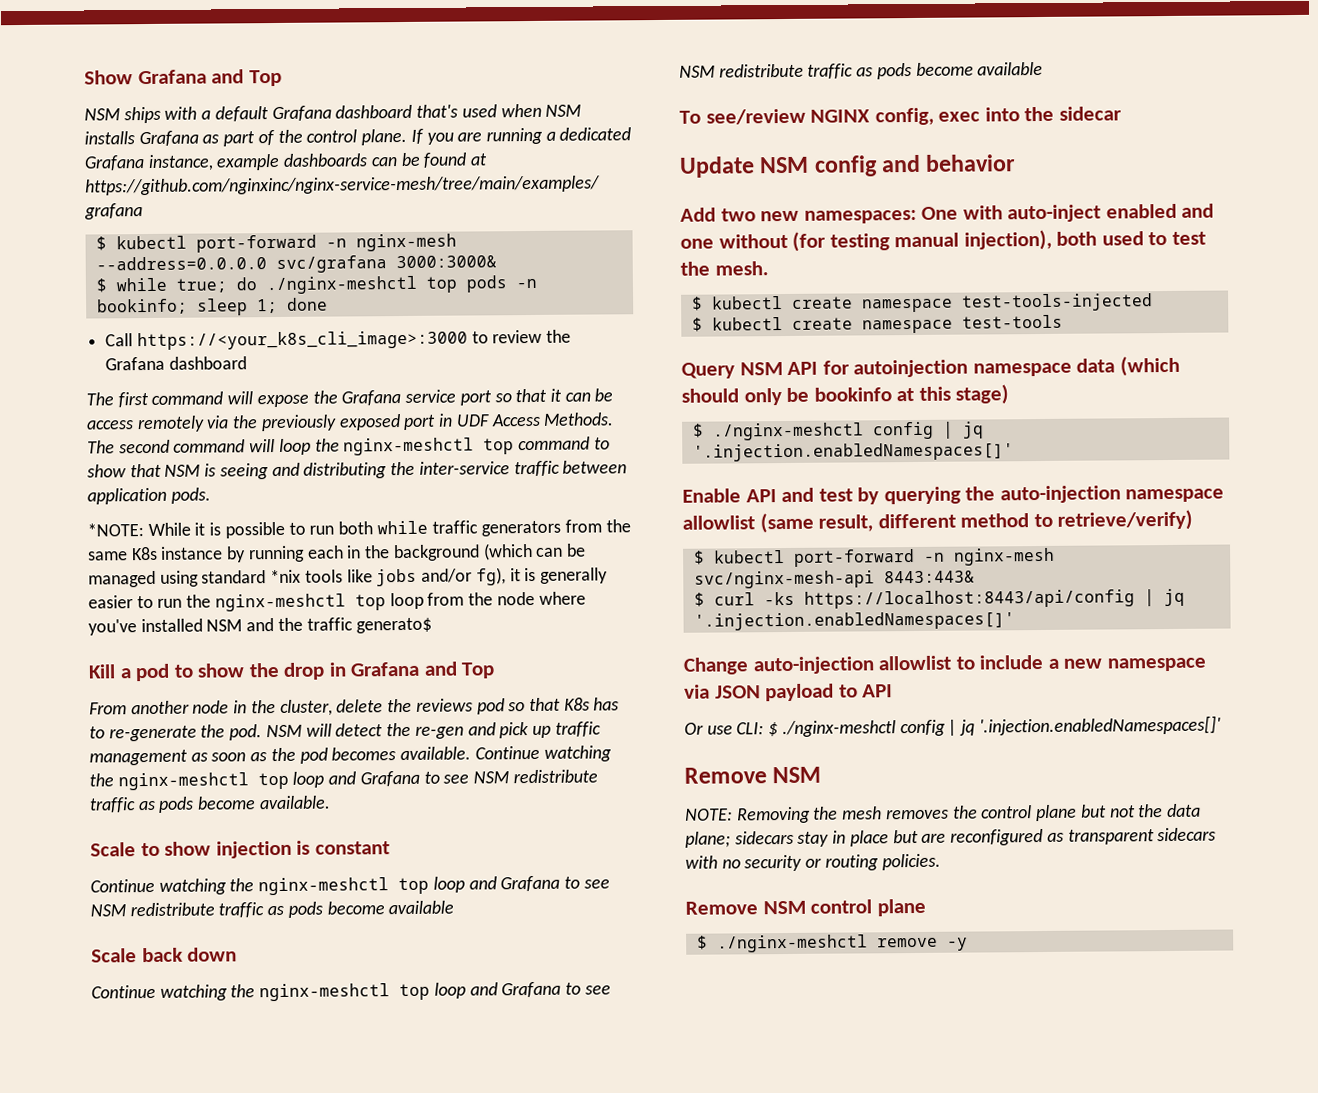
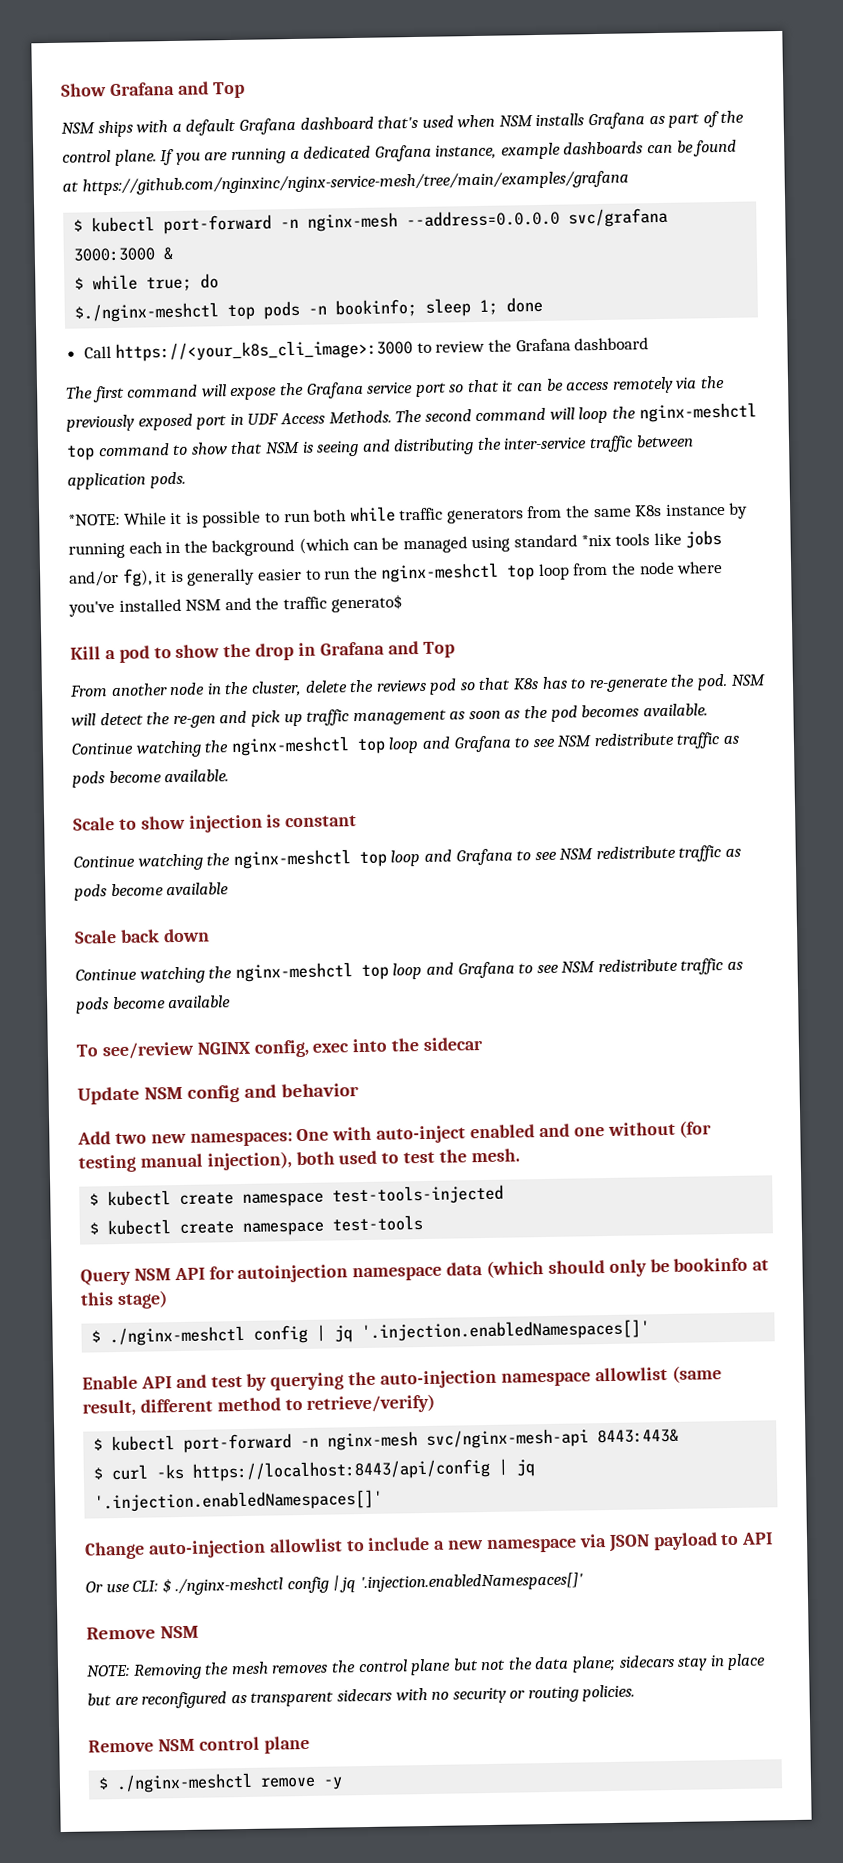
[395,255,497,269] 3000:3000& -> [73,246,174,262] 3000:3000 &
[265,275,418,295] ./nginx-meshctl -> [74,302,220,323] // $./nginx-meshctl

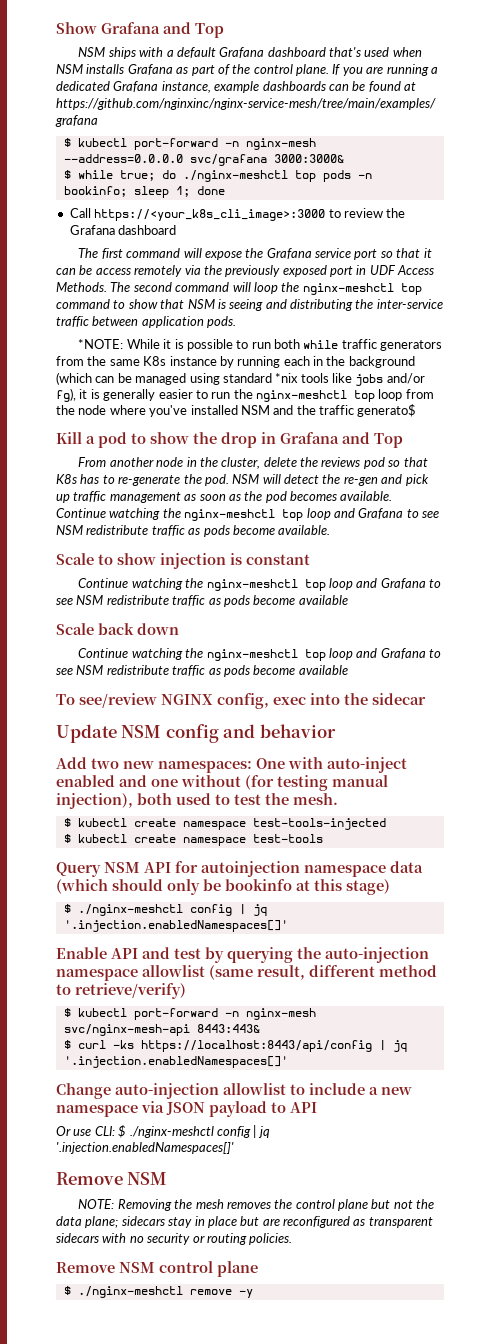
[73,246,174,262] 3000:3000 & -> [273,154,344,163] 3000:3000&
[74,302,220,323] // $./nginx-meshctl -> [182,170,288,182] ./nginx-meshctl

